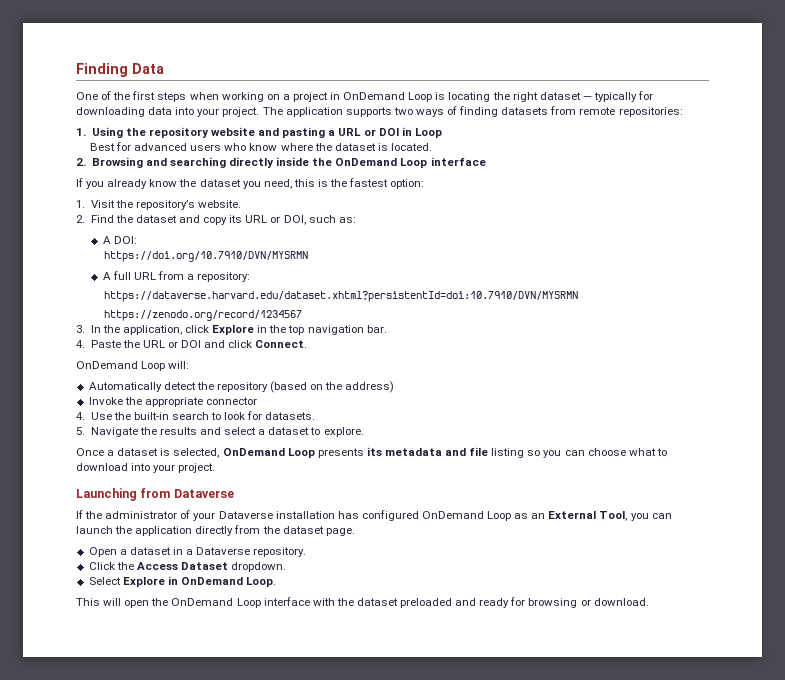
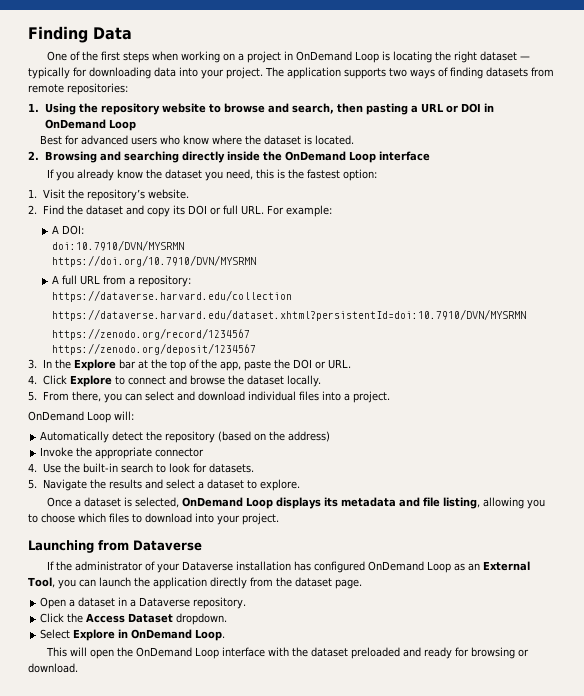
[258,128,280,136] and -> [208,103,363,114] to browse and search, then
(412, 131) none -> [44,119,106,129] OnDemand
[245,215,356,225] URL or DOI, such as: -> [187,205,332,217] DOI or full URL. For example:
(137, 240) none -> [52,240,185,251] // doi:10.7910/DVN/MYSRMN
(251, 277) none -> [52,290,293,302] // https://dataverse.harvard.edu/collection
(302, 315) none -> [52,343,257,355] // https://zenodo.org/deposit/1234567
[122,325,387,335] [76,340,308,348] application, click Explore in the top navigation bar. // 4. Paste the URL or DOI and click Connect. -> [73,359,351,371] [28,375,322,387] [28,391,390,403] Explore bar at the top of the app, paste the DOI or URL. // 4. Click Explore to connect and browse the dataset locally. // 5. From there, you can select and download individual files into a project.
[317,448,364,458] presents -> [276,497,322,509] displays
[491,448,656,458] listing so you can choose what -> [443,497,546,509] [28,513,129,523] listing, allowing you to choose which files

